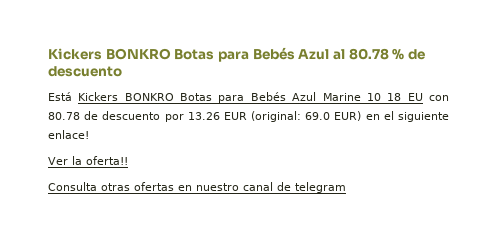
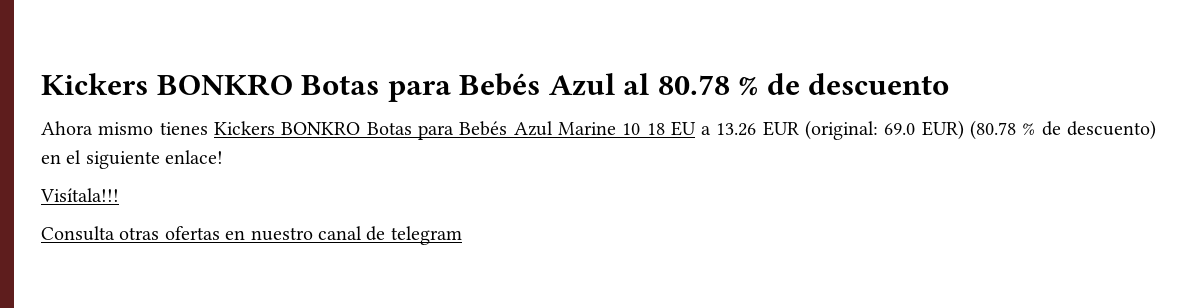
[48,92,72,101] Está -> [41,121,208,135] Ahora mismo tienes
[429,95,450,101] [48,111,184,122] con 80.78 de descuento por -> [701,126,712,135] a
(362, 116) none -> [970,120,1157,140] (80.78 % de descuento)
[48,156,128,165] Ver la oferta!! -> [40,188,119,202] Visítala!!!

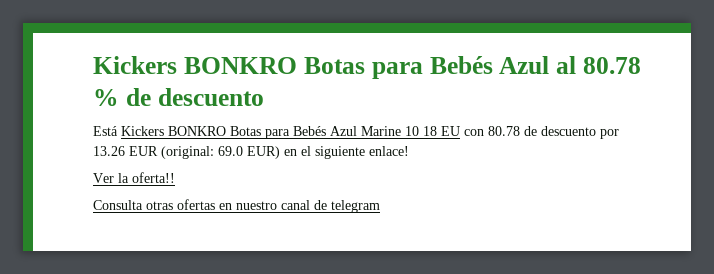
[41,121,208,135] Ahora mismo tienes -> [93,126,118,136] Está
[701,126,712,135] a -> [464,126,619,139] con 80.78 de descuento por
[970,120,1157,140] (80.78 % de descuento) -> (280, 152) none
[40,188,119,202] Visítala!!! -> [93,172,175,183] Ver la oferta!!

